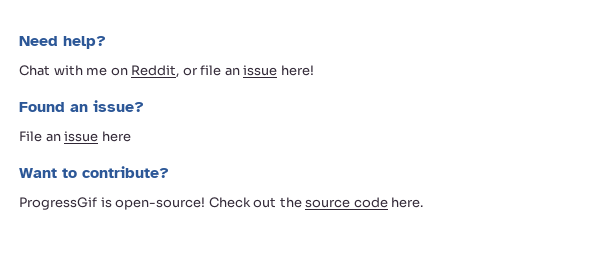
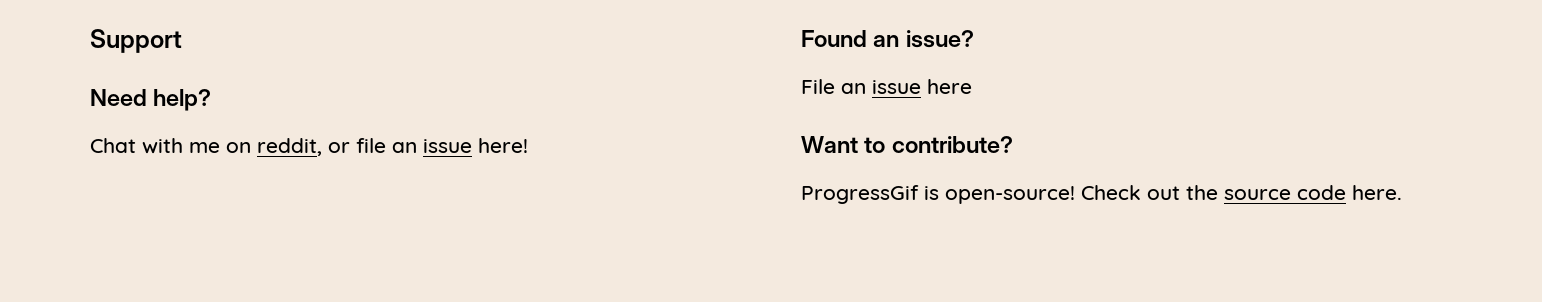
(19, 41) none -> [90,29,182,53] Support //
[131,65,180,78] Reddit, -> [257,138,322,156] reddit,

